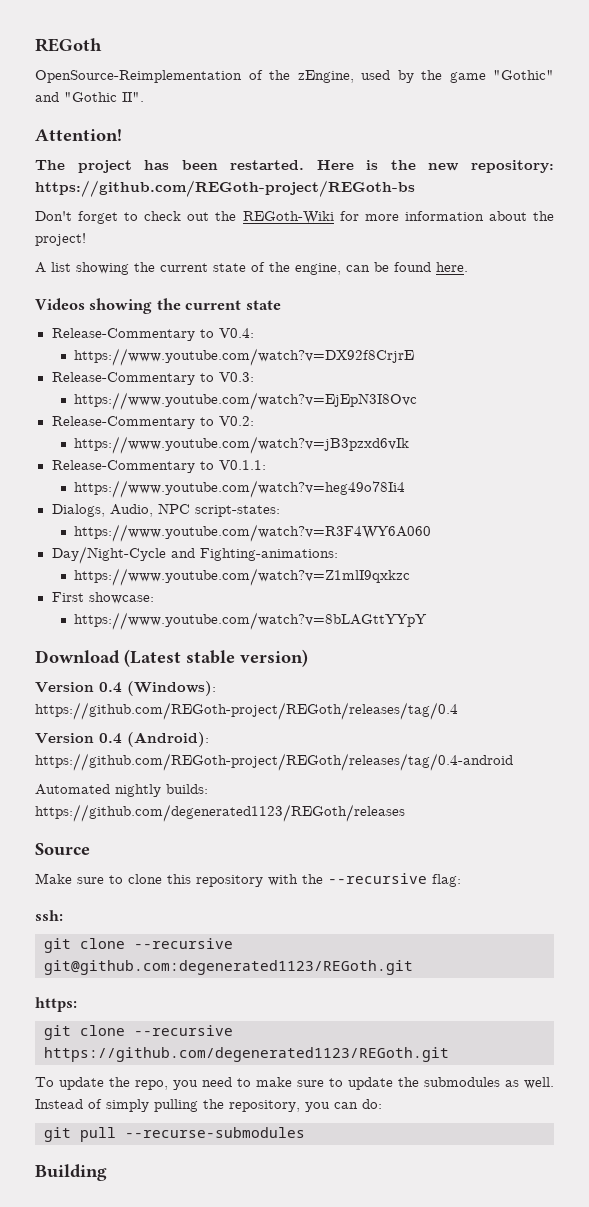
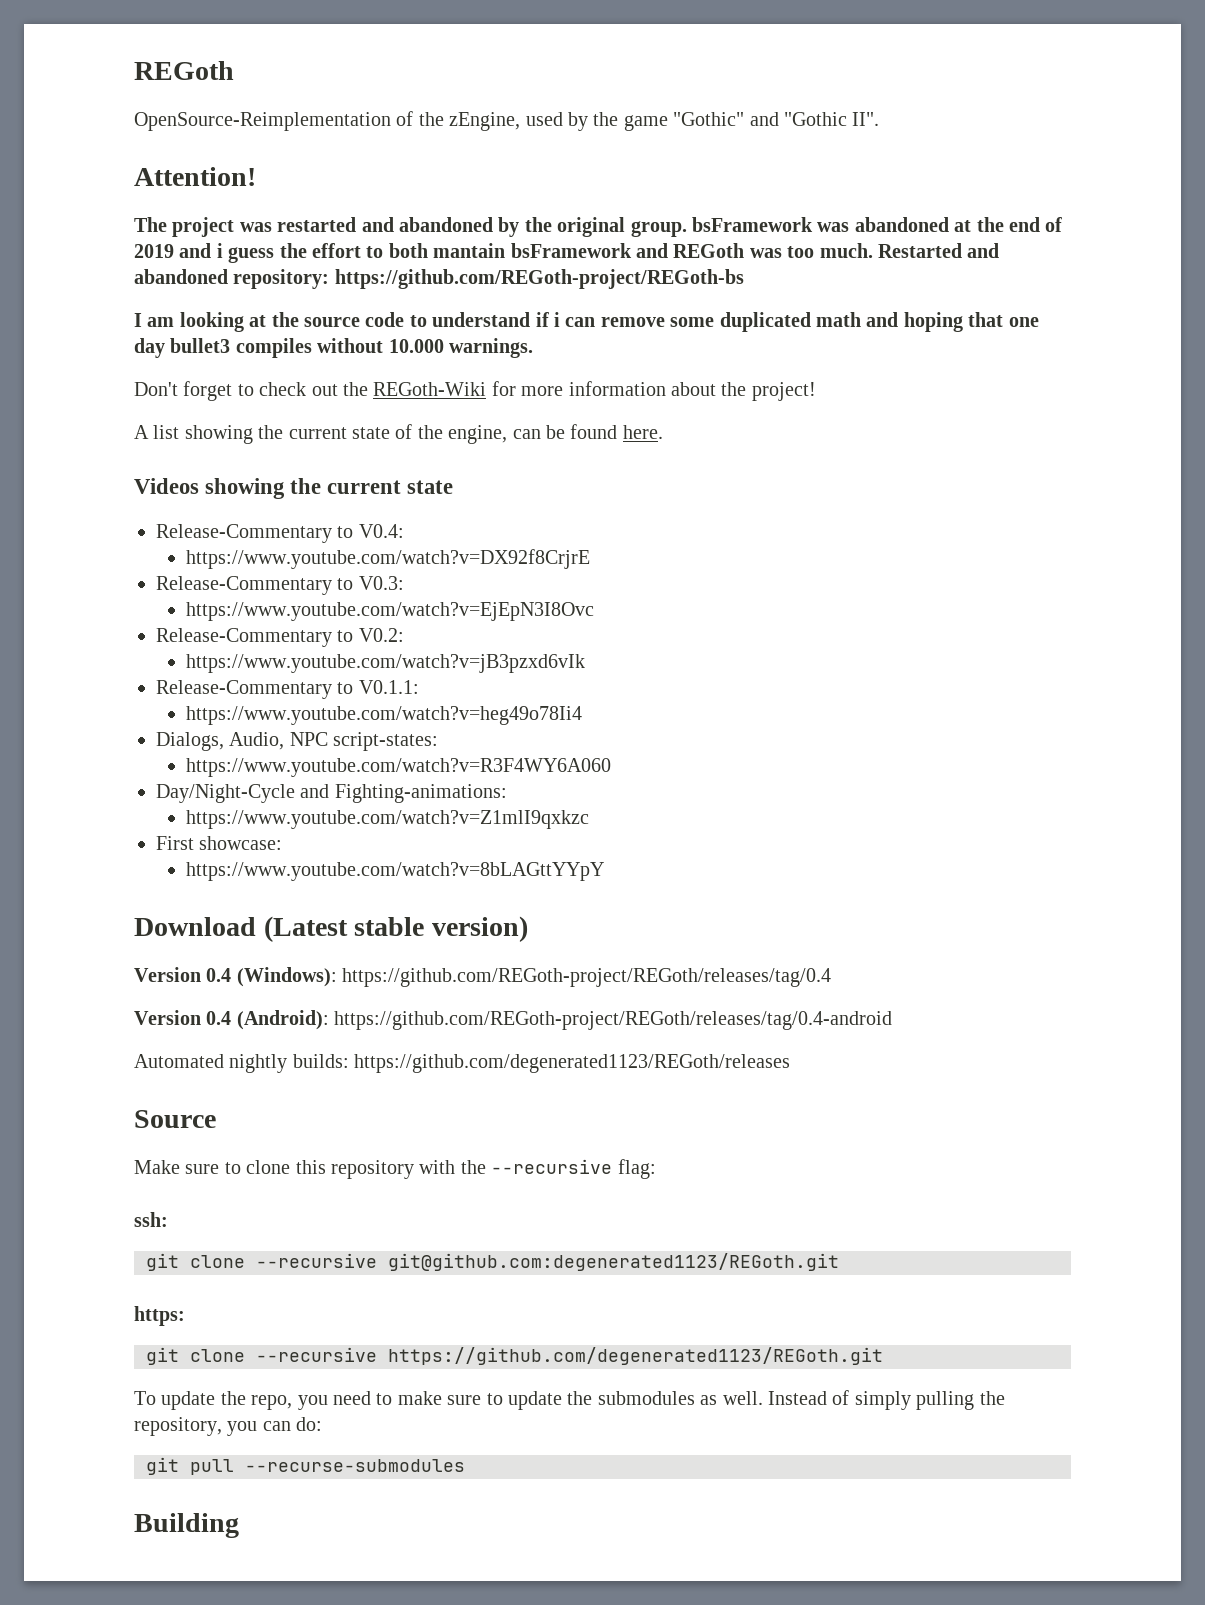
[144,160,554,173] [35,180,415,197] has been restarted. Here is the new repository: https://github.com/REGoth-project/REGoth-bs -> [239,217,1063,237] [134,243,1000,263] [134,269,744,289] [134,312,1039,332] [134,338,533,358] was restarted and abandoned by the original group. bsFramework was abandoned at the end of 2019 and i guess the effort to both mantain bsFramework and REGoth was too much. Restarted and abandoned repository: https://github.com/REGoth-project/REGoth-bs // I am looking at the source code to understand if i can remove some duplicated math and hoping that one day bullet3 compiles without 10.000 warnings.

